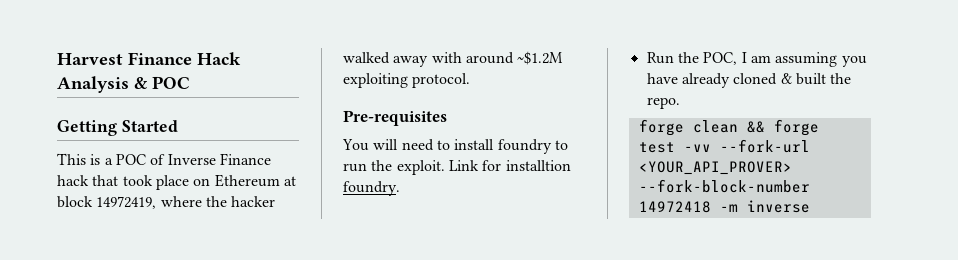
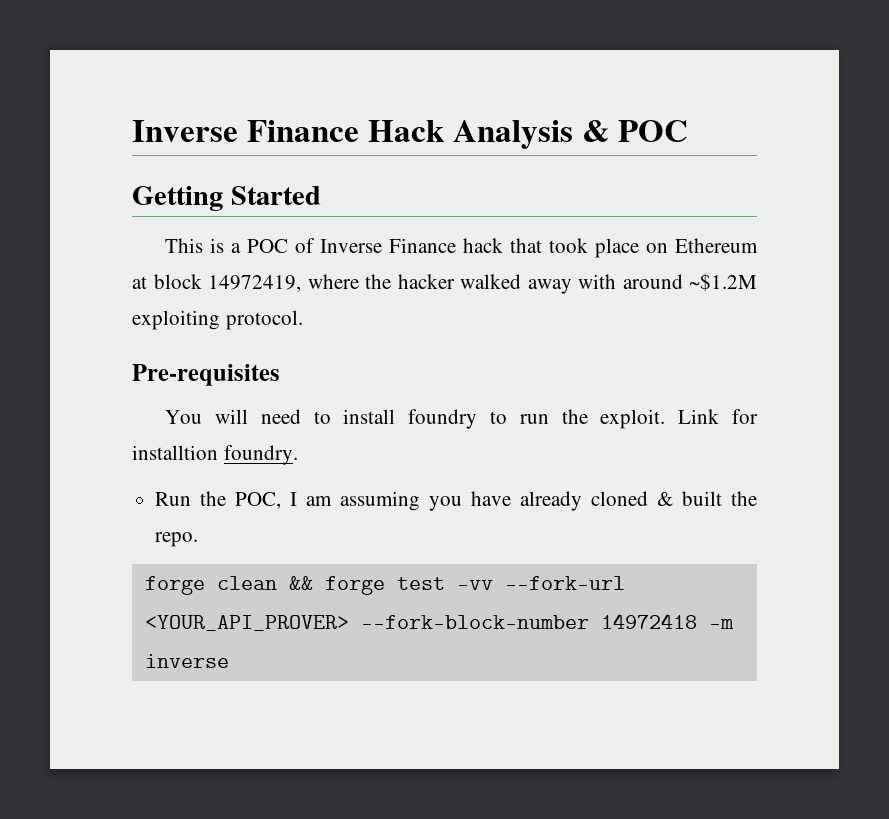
[57,53,123,65] Harvest -> [132,120,238,142] Inverse

